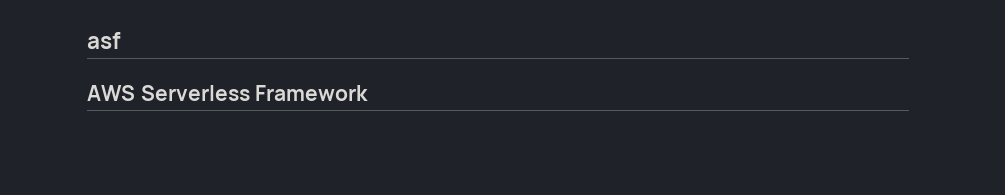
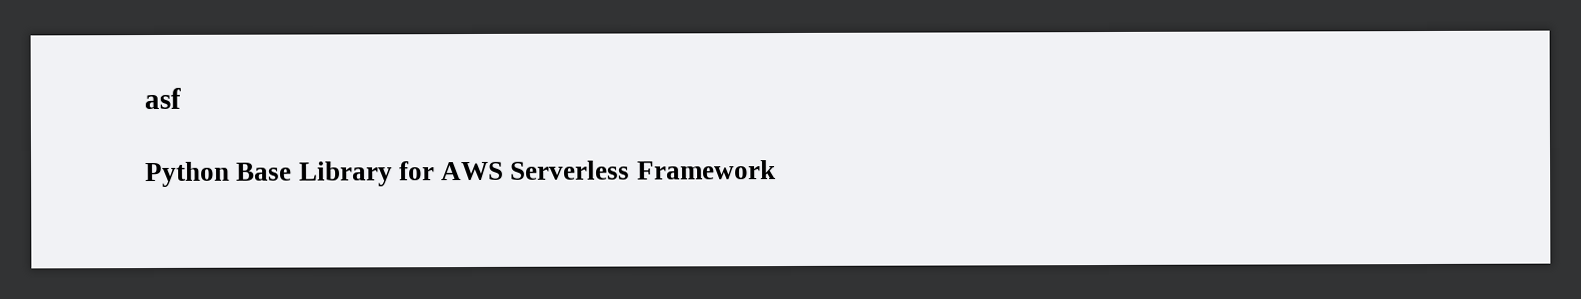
(121, 40) none -> [145,161,435,188] Python Base Library for

